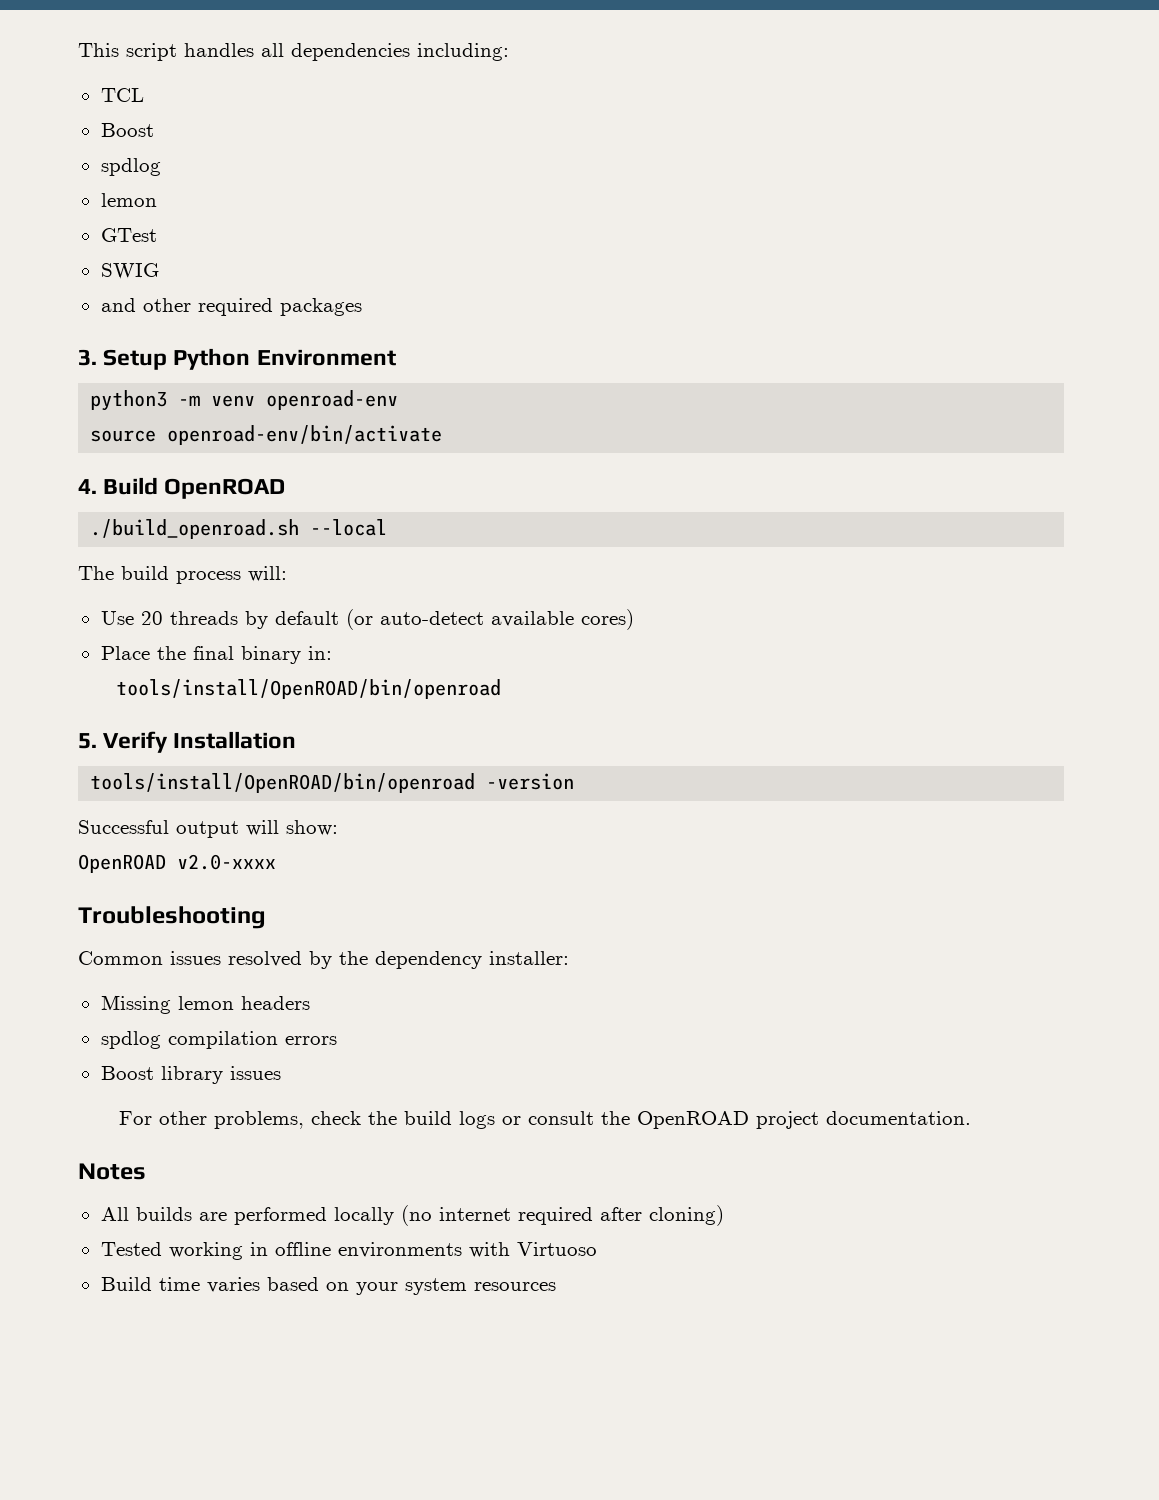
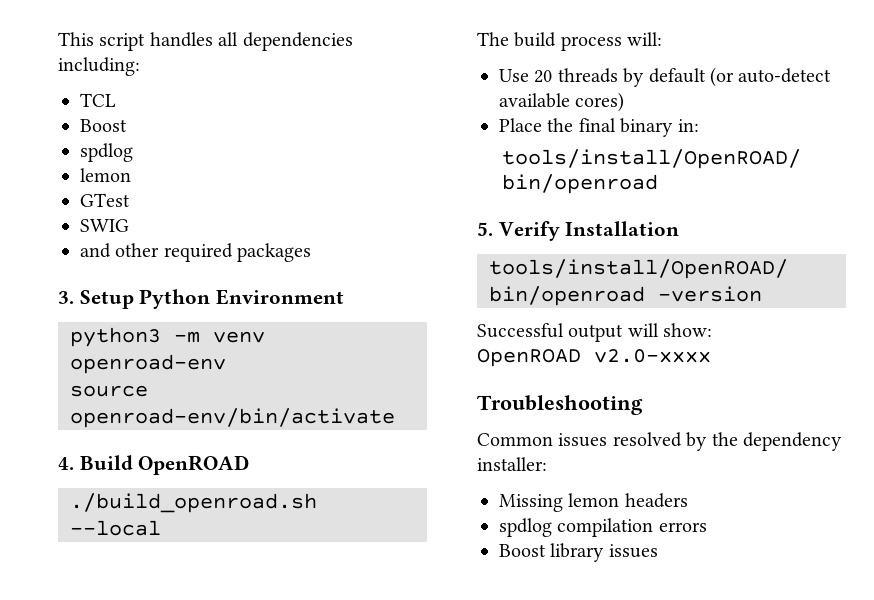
[118,1111,971,1129] [78,1163,146,1180] [100,1205,724,1226] [100,1242,597,1260] [100,1277,556,1295] // For other problems, check the build logs or consult the OpenROAD project documentation. // Notes // All builds are performed locally (no internet required after cloning) // Tested working in offline environments with Virtuoso // Build time varies based on your system resources -> (658, 551) none

